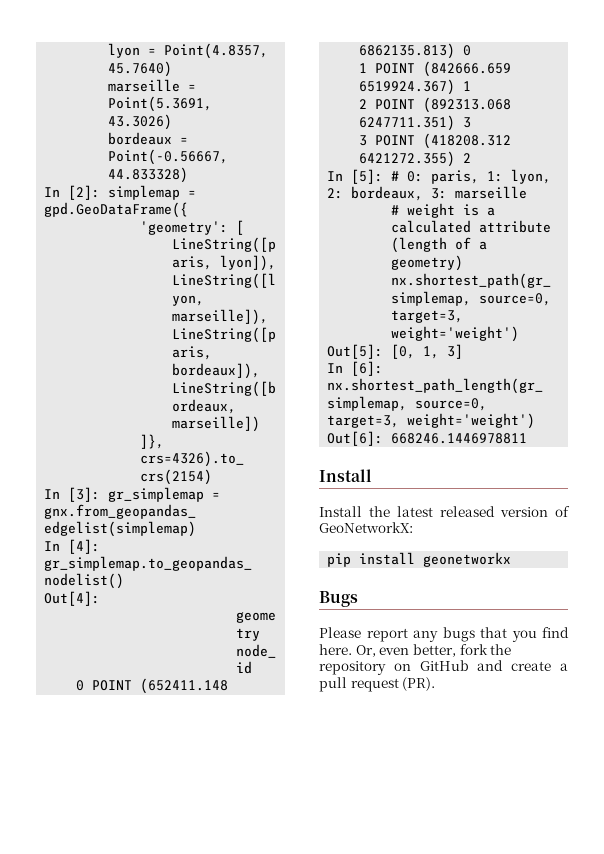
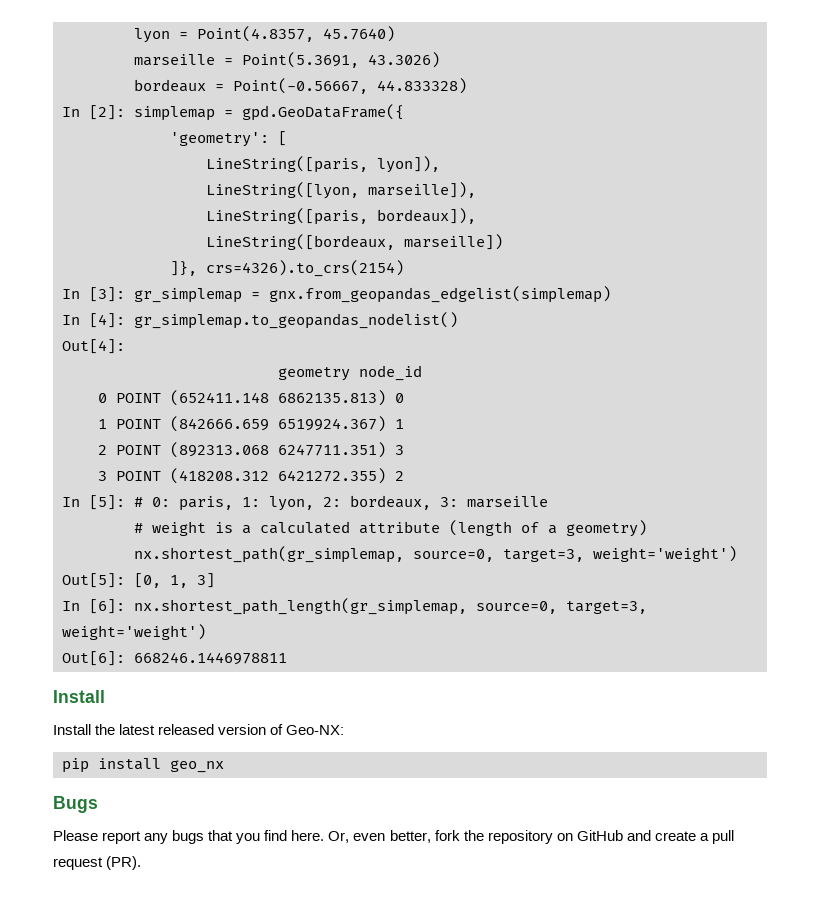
[319,522,413,533] GeoNetworkX: -> [286,725,345,735] Geo-NX:
[423,552,512,567] geonetworkx -> [170,760,224,773] geo_nx

